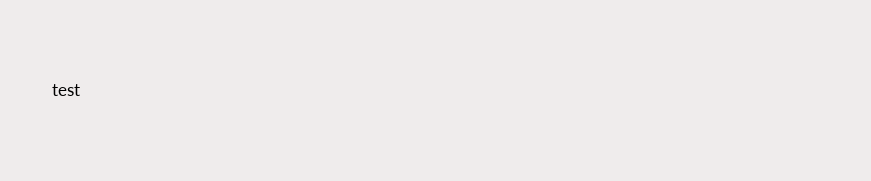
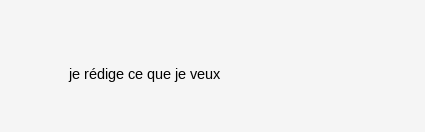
[52,84,80,96] test -> [68,68,221,82] je rédige ce que je veux

